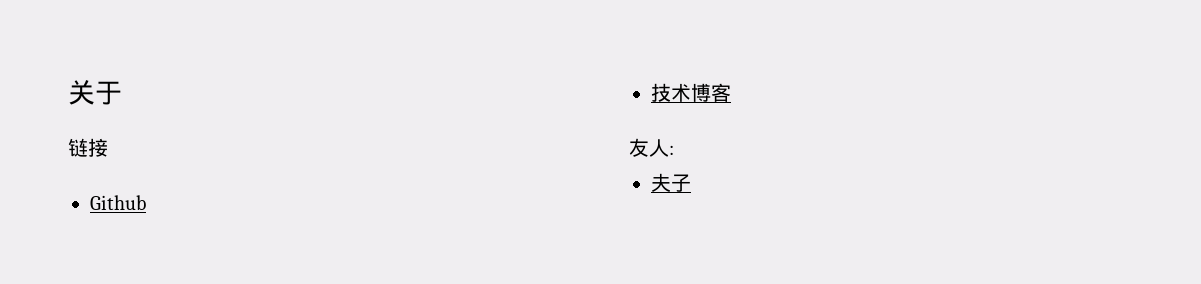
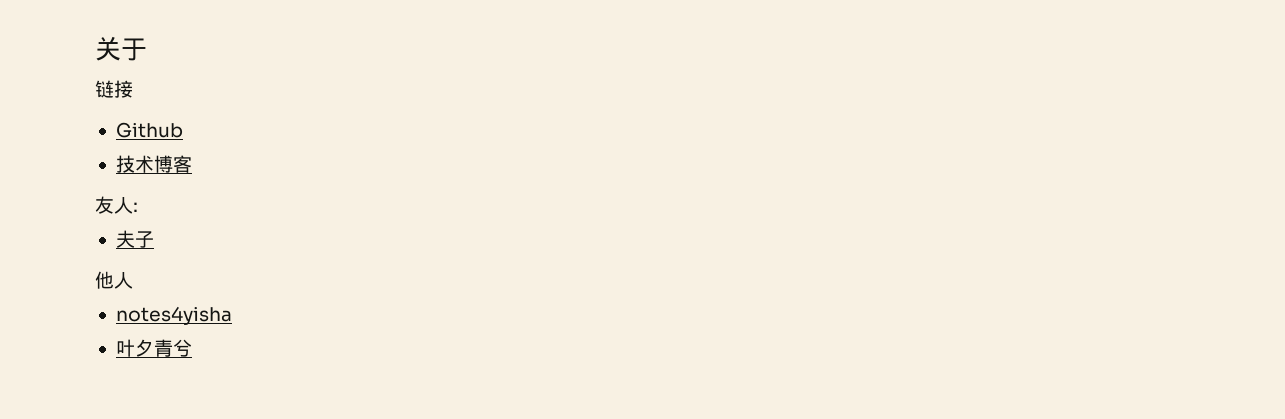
(691, 183) none -> [95,271,133,289] [115,306,232,325] [115,339,192,357] // 他人 // notes4yisha // 叶夕青兮

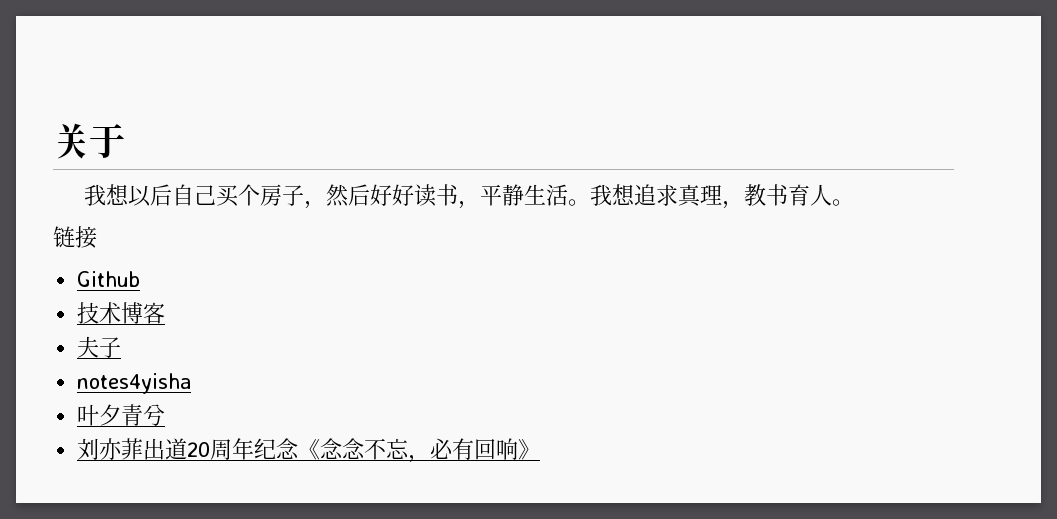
(147, 49) none -> [84,184,855,209] // 我想以后自己买个房子，然后好好读书，平静生活。我想追求真理，教书育人。
[95,196,138,214] // 友人: -> (166, 313) none
[95,271,133,289] // 他人 -> (122, 347) none
(192, 348) none -> [77,438,541,463] // 刘亦菲出道20周年纪念《念念不忘，必有回响》

